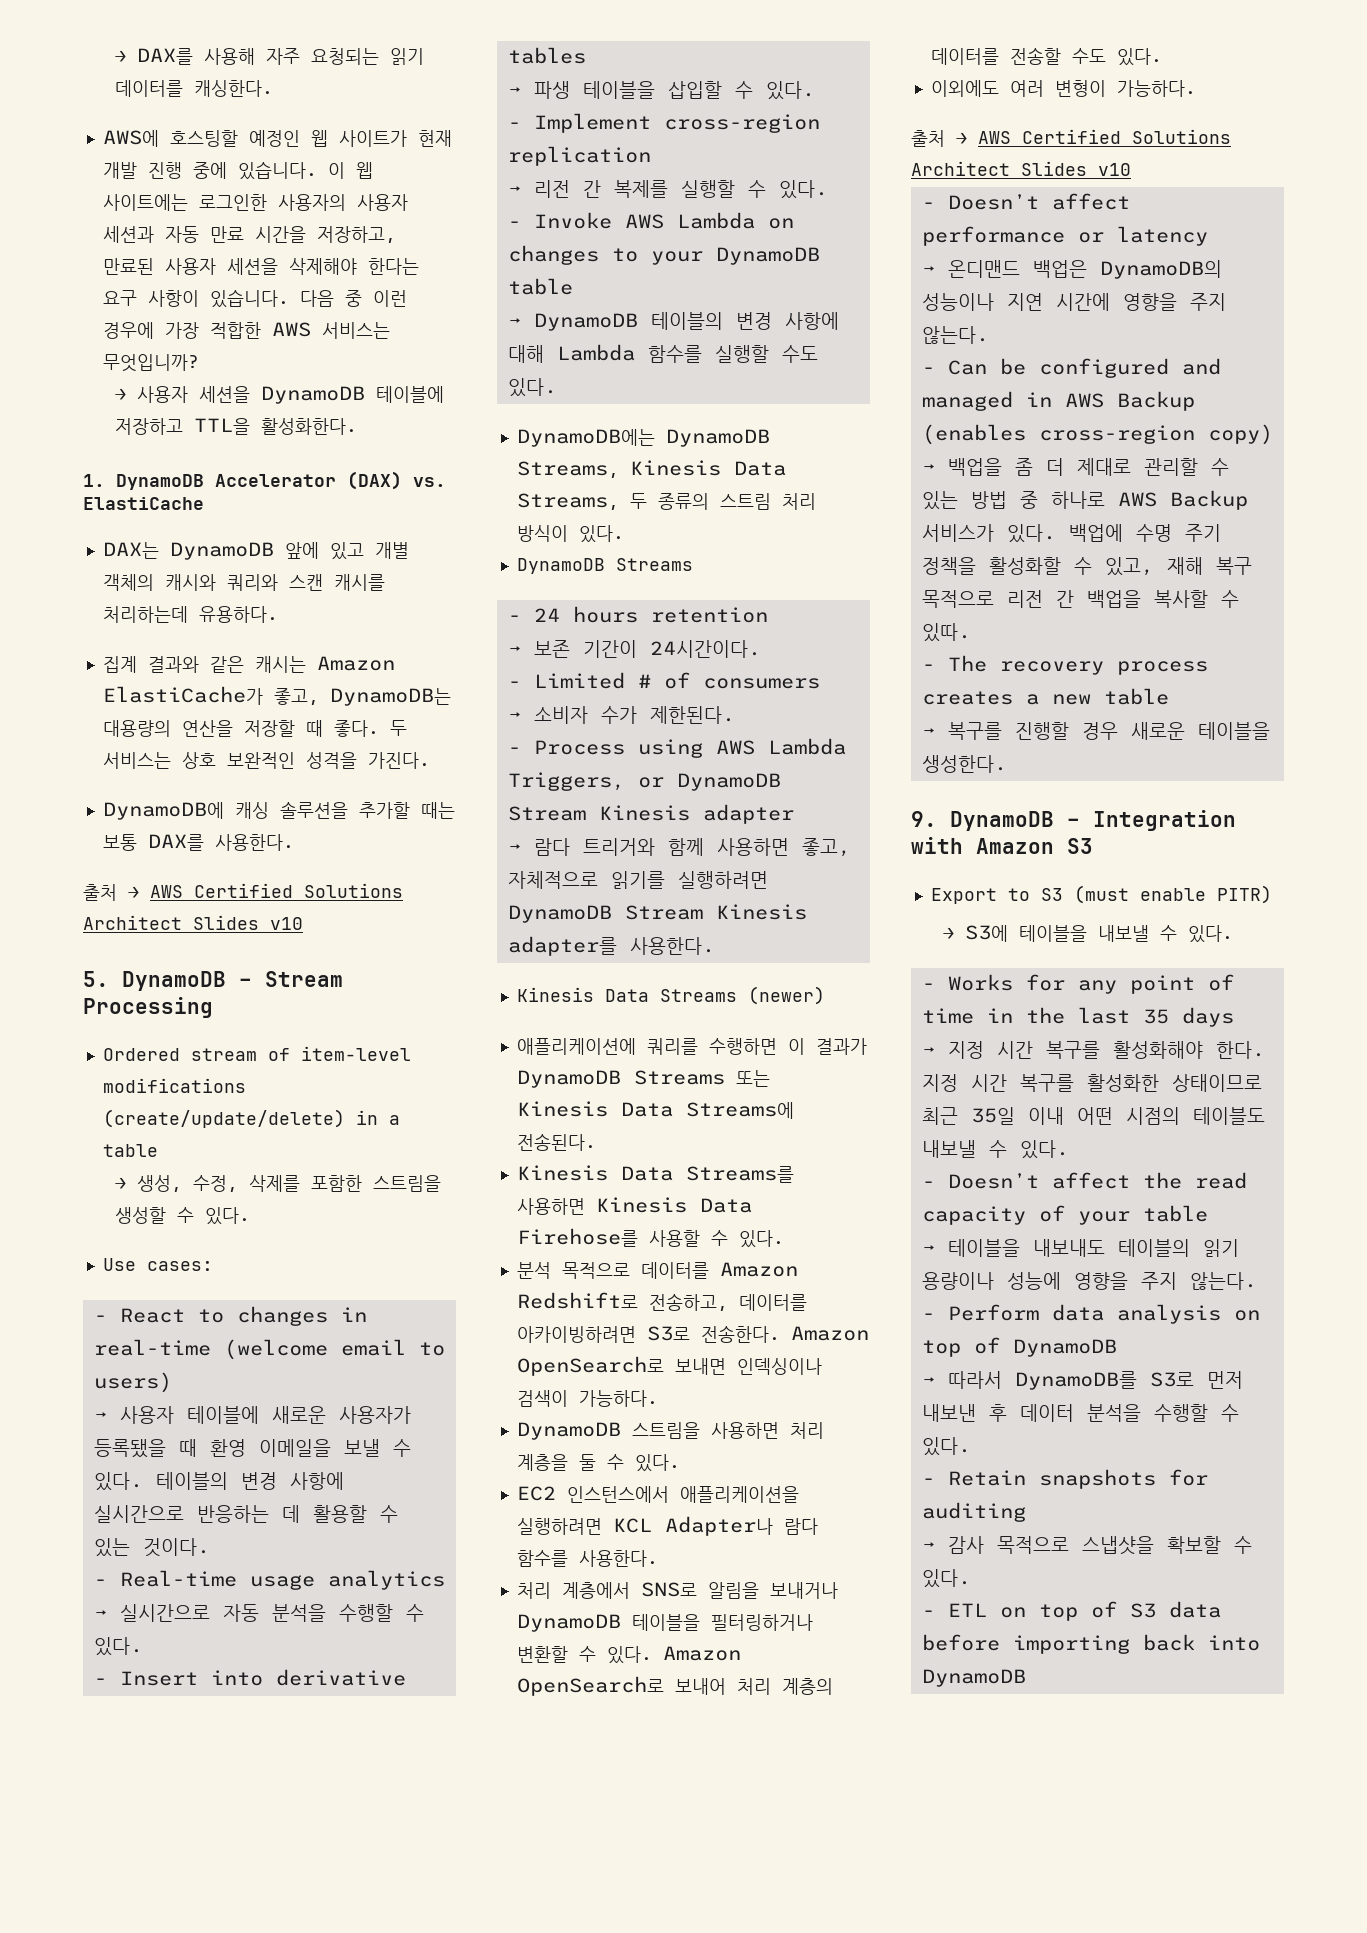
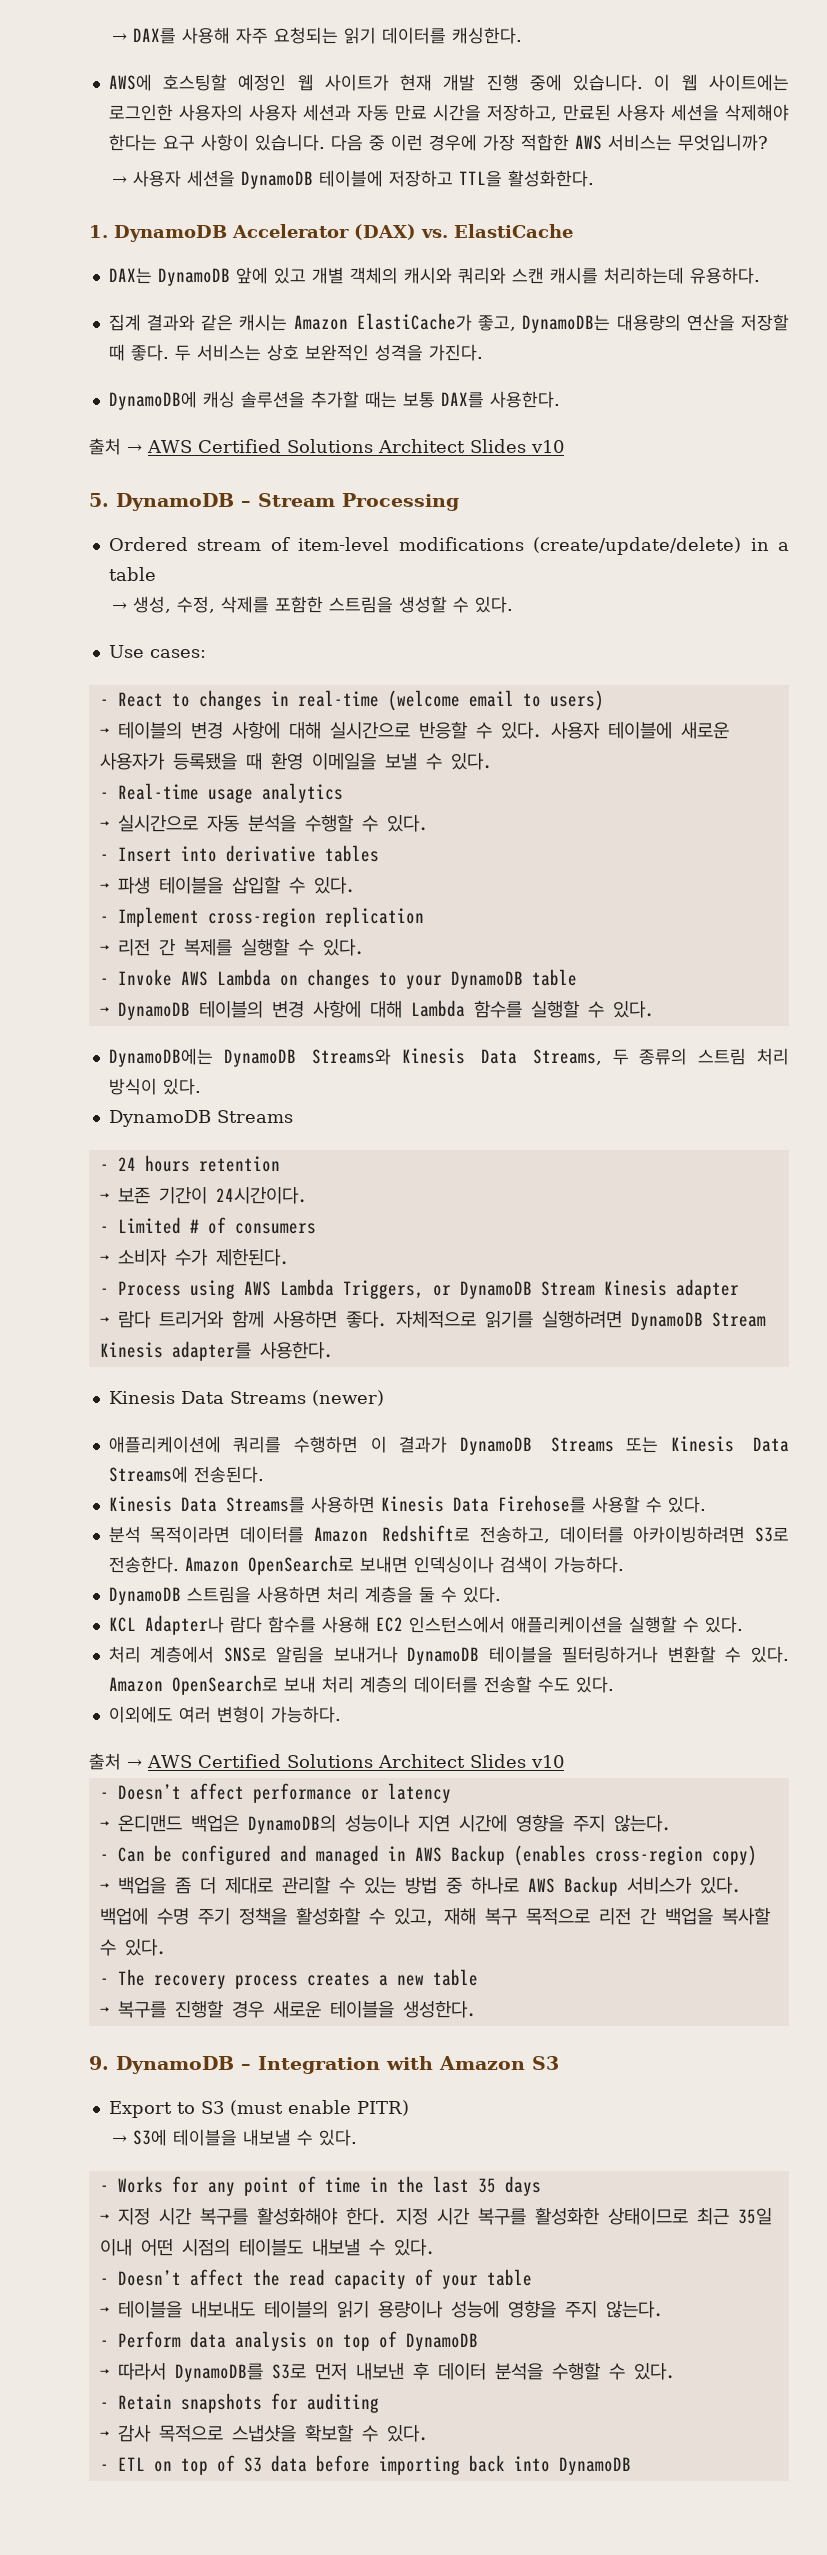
(107, 1416) none -> [117,721,542,739] 테이블의 변경 사항에 대해 실시간으로 반응할 수 있다.
[155,1472,344,1490] [93,1505,398,1523] [93,1538,210,1557] 테이블의 변경 사항에 실시간으로 반응하는 데 활용할 수 있는 것이다. -> (492, 761) none
[781,345,818,363] 수도 -> [587,1001,604,1018] 수
[516,461,619,478] Streams, -> [311,1048,391,1065] Streams와
[801,838,851,857] 좋고, -> [345,1311,387,1328] 좋다.
[561,1262,630,1279] 목적으로 -> [150,1526,231,1543] 목적이라면
[516,1486,799,1503] [516,1516,818,1536] [516,1550,658,1567] EC2 인스턴스에서 애플리케이션을 실행하려면 KCL Adapter나 람다 함수를 사용한다. -> [108,1615,743,1635] KCL Adapter나 람다 함수를 사용해 EC2 인스턴스에서 애플리케이션을 실행할 수 있다.
[674,1678,726,1695] 보내어 -> [283,1676,316,1693] 보내
[921,623,971,642] 있따. -> [124,1939,166,1956] 있다.

